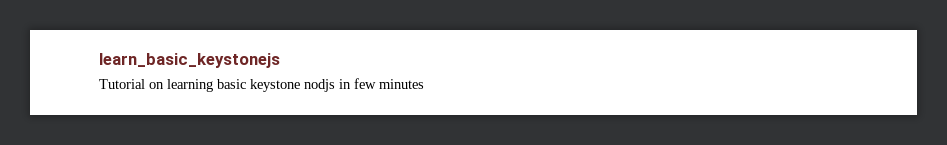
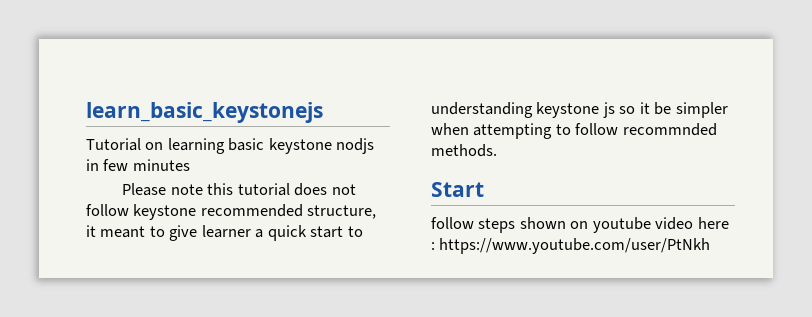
(424, 84) none -> [122,183,356,196] [86,204,377,220] [86,225,363,241] [431,102,728,118] [431,123,717,139] [431,144,497,157] [431,182,484,197] [431,217,729,233] [431,238,711,254] // Please note this tutorial does not follow keystone recommended structure, it meant to give learner a quick start to understanding keystone js so it be simpler when attempting to follow recommnded methods. // Start // follow steps shown on youtube video here : https://www.youtube.com/user/PtNkh

